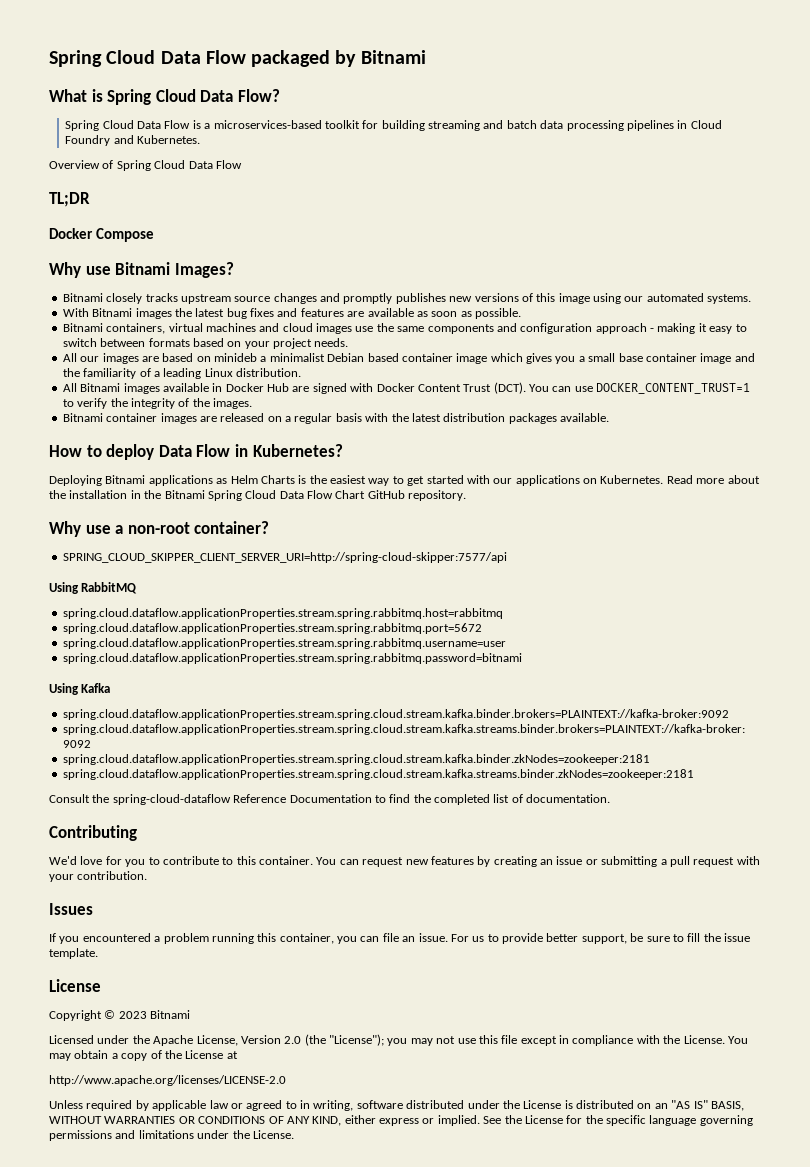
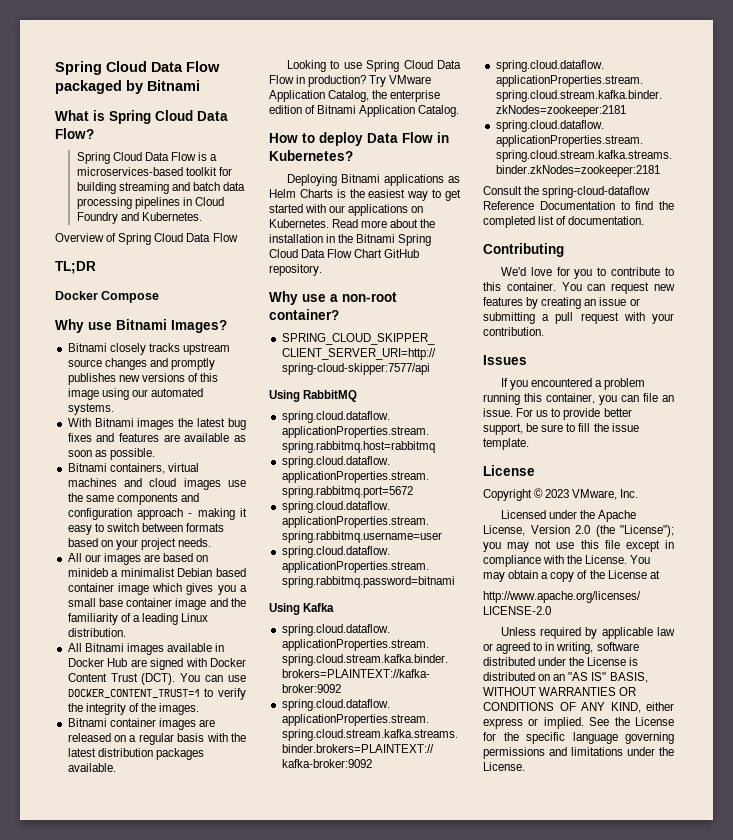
(609, 417) none -> [286,60,461,72] [269,75,432,87] [269,90,441,102] [269,105,460,117] // Looking to use Spring Cloud Data Flow in production? Try VMware Application Catalog, the enterprise edition of Bitnami Application Catalog.
[150,1010,191,1019] Bitnami -> [572,489,639,500] VMware, Inc.

